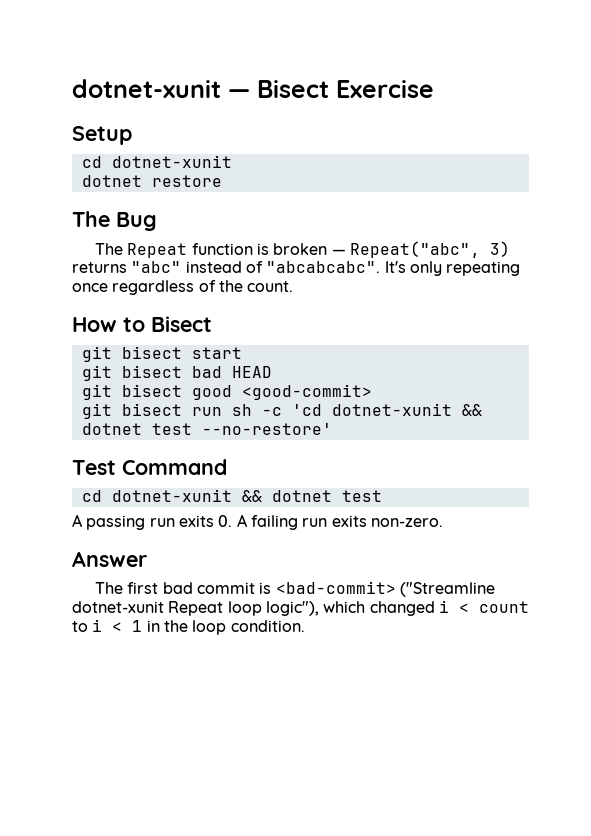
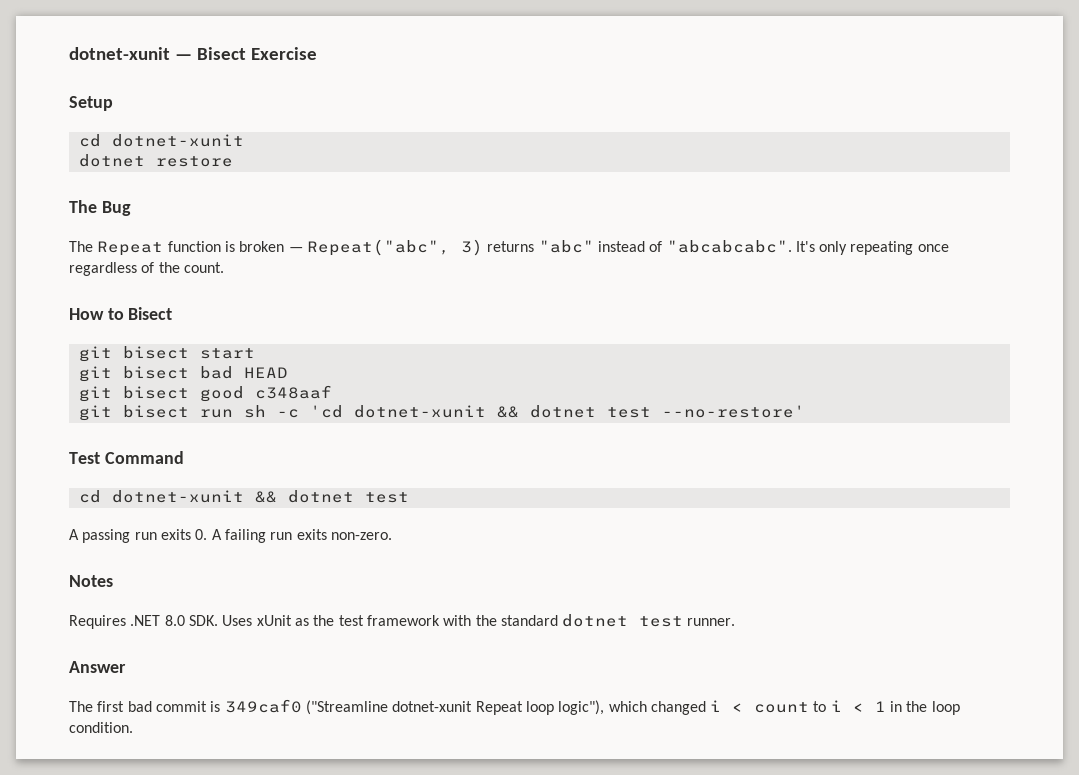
[241,384,372,400] <good-commit> -> [254,385,332,399] c348aaf
(443, 522) none -> [69,575,113,587] [69,614,736,629] // Notes // Requires .NET 8.0 SDK. Uses xUnit as the test framework with the standard dotnet test runner.
[275,581,396,594] <bad-commit> -> [224,699,302,713] 349caf0

